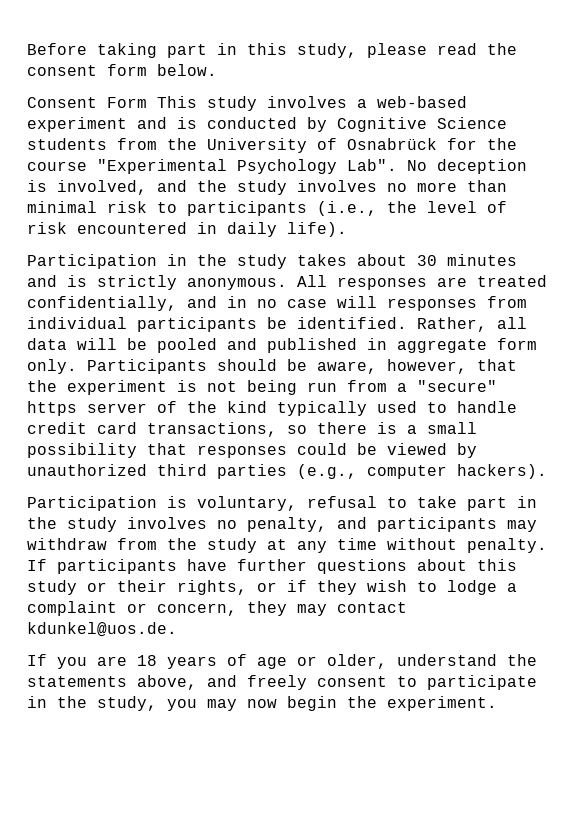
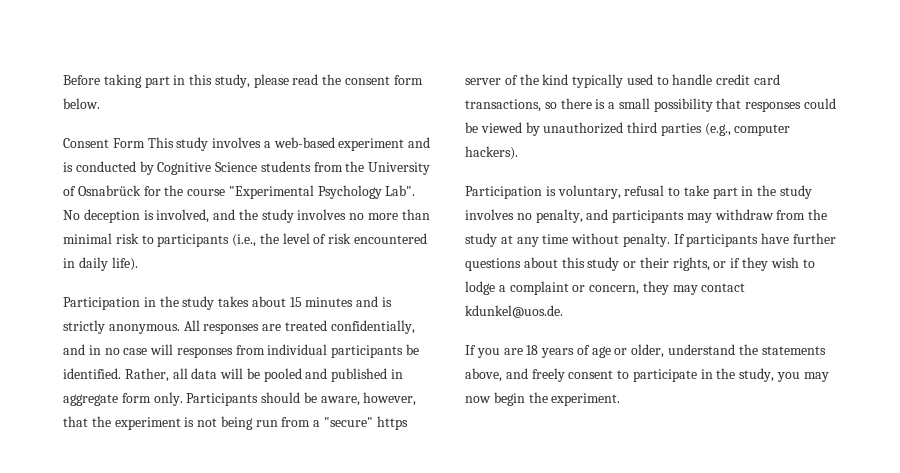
[417,255,437,266] 30 -> [289,297,302,307] 15

